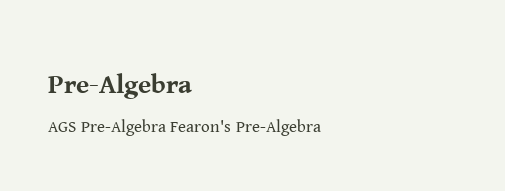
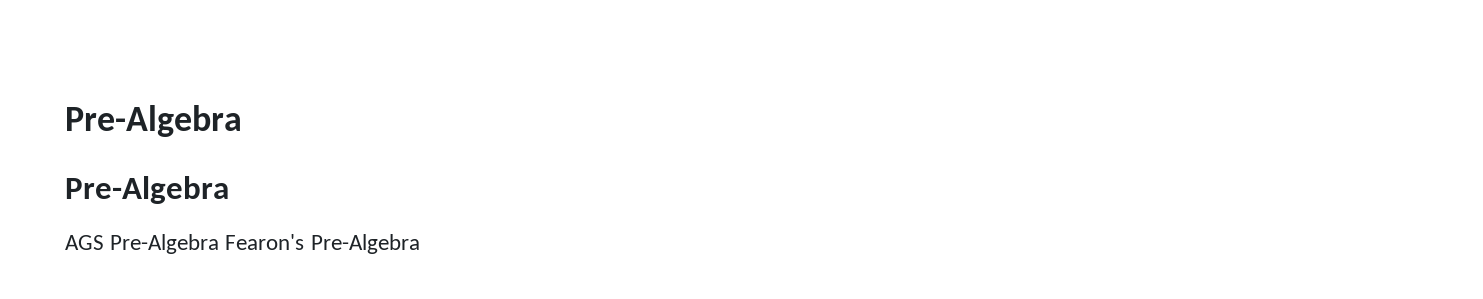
[48,73,192,99] Pre-Algebra -> [65,105,242,137] [65,176,229,204] Pre-Algebra // Pre-Algebra

